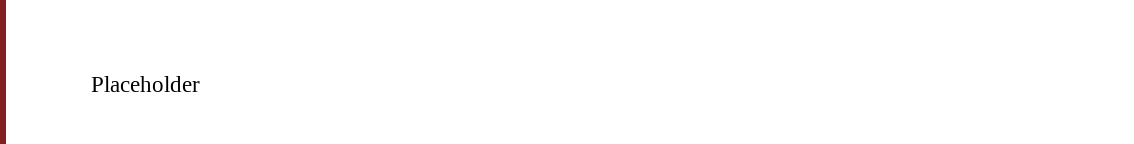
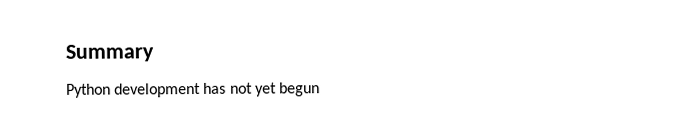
[91,76,200,92] Placeholder -> [65,44,154,62] [66,82,320,98] Summary // Python development has not yet begun

